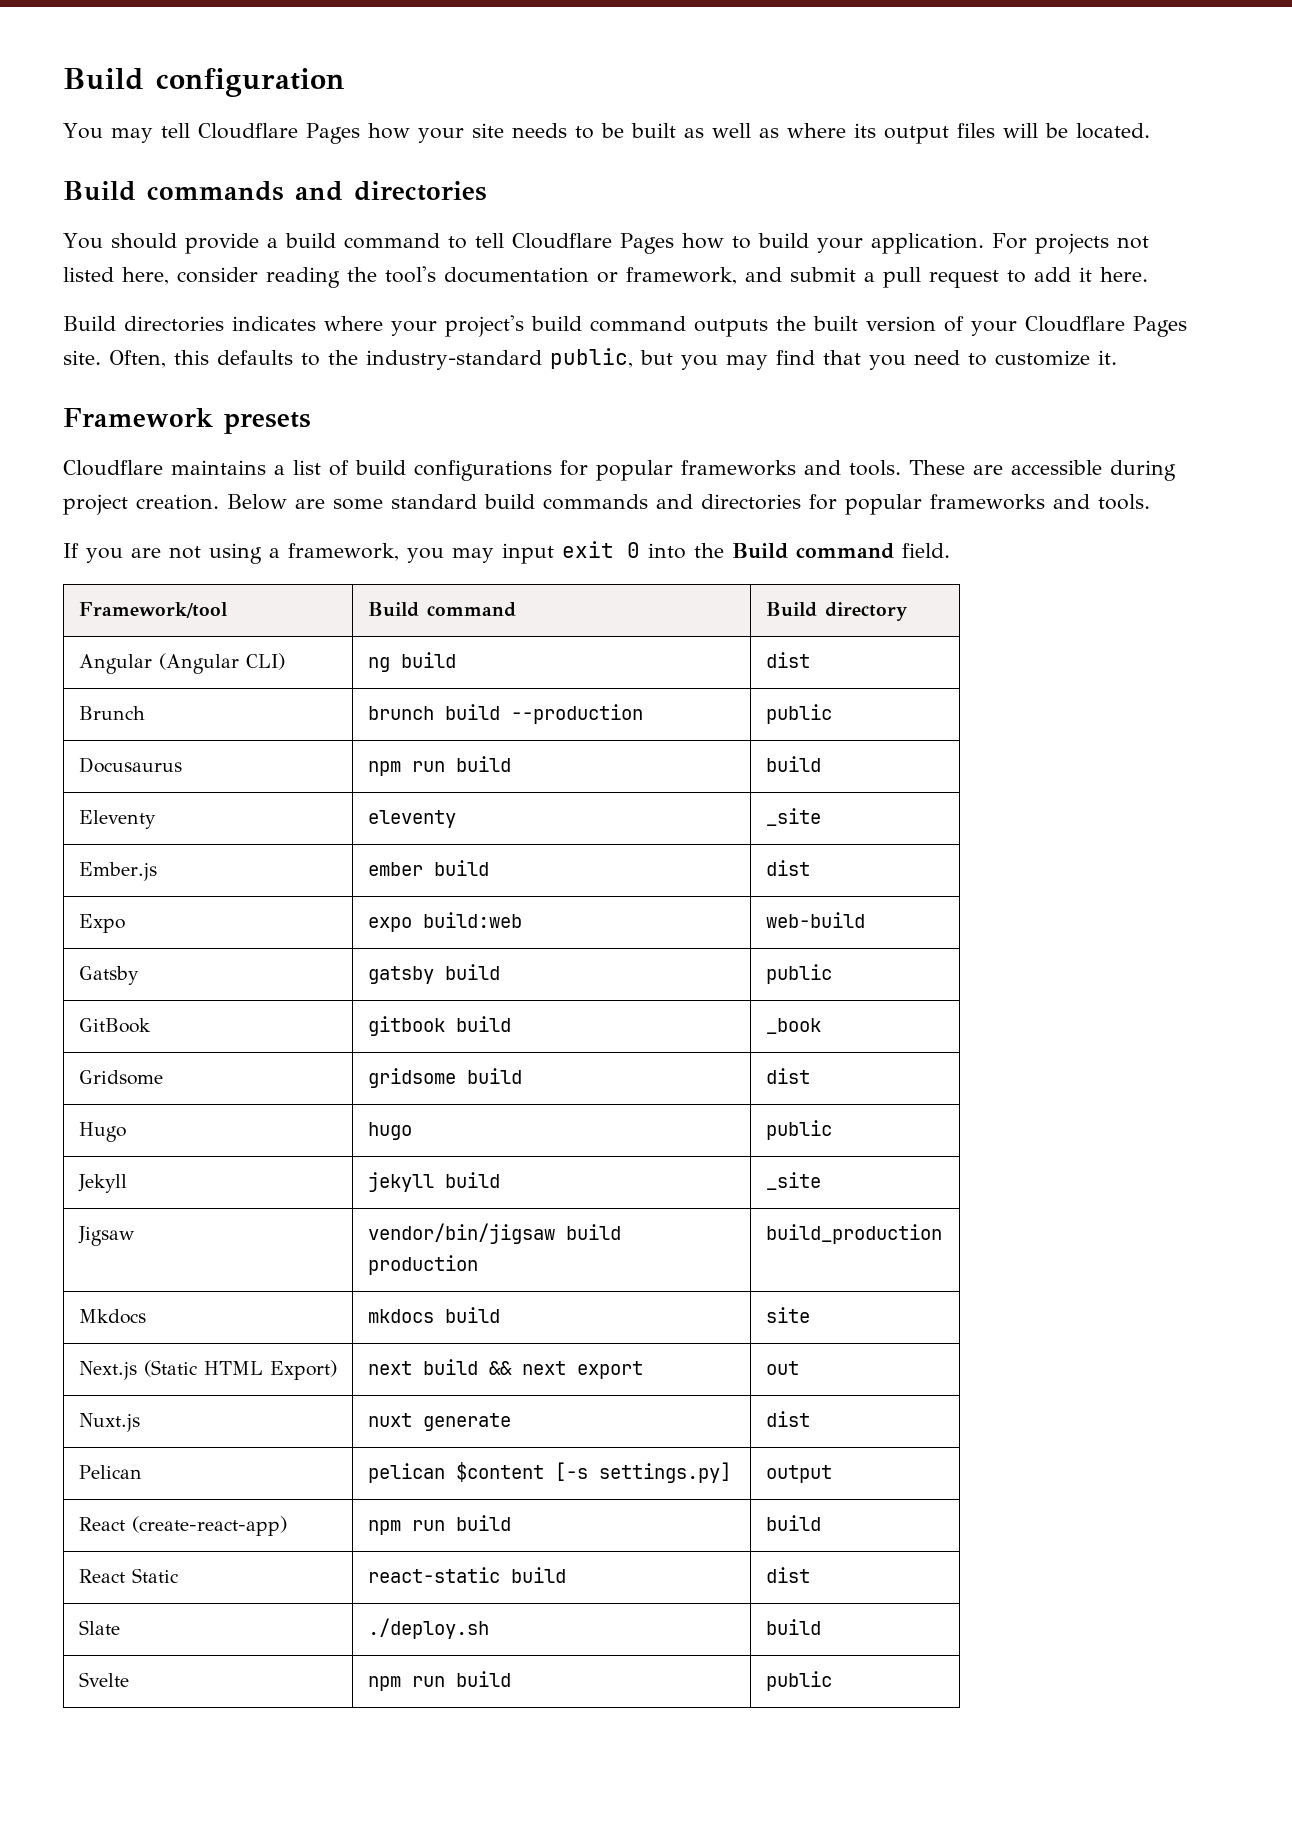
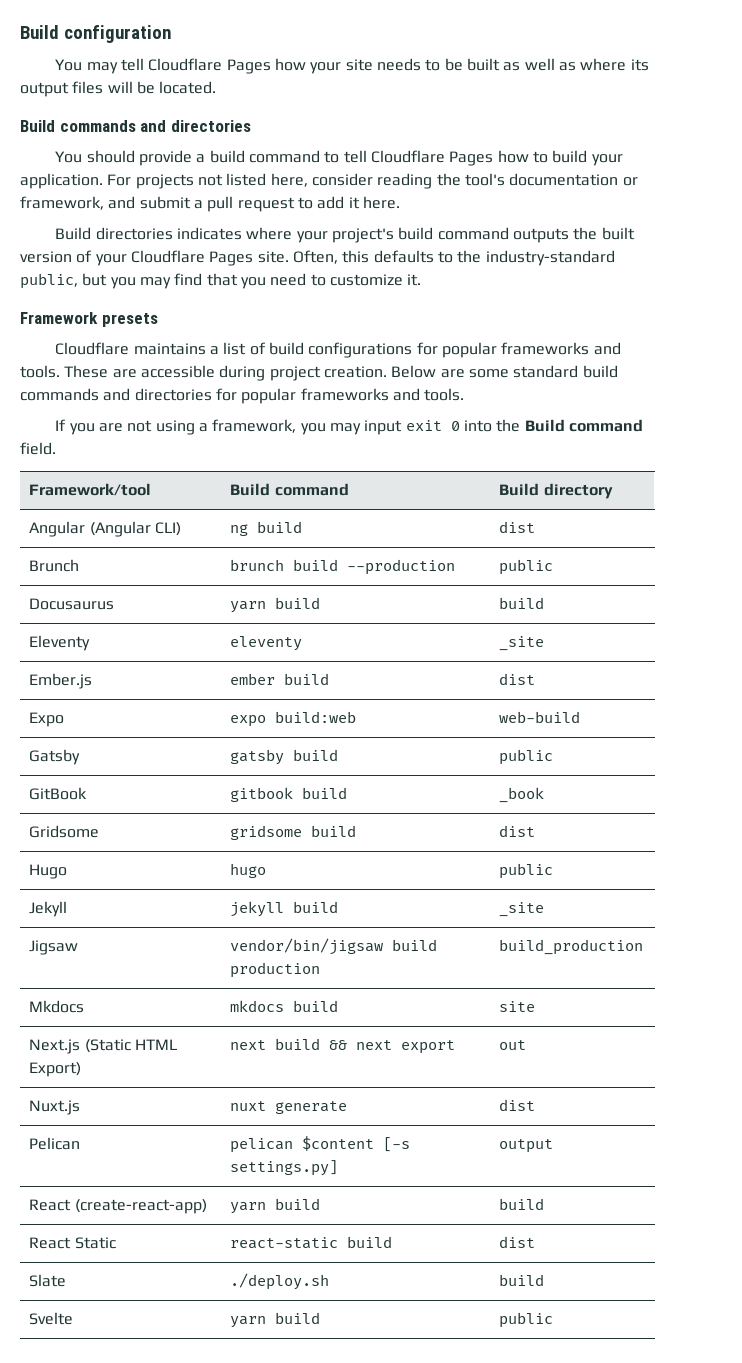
[367,761,445,776] npm run -> [230,601,267,613] yarn
[367,1520,445,1535] npm run -> [230,1202,267,1214] yarn
[367,1676,445,1691] npm run -> [230,1316,267,1328] yarn

